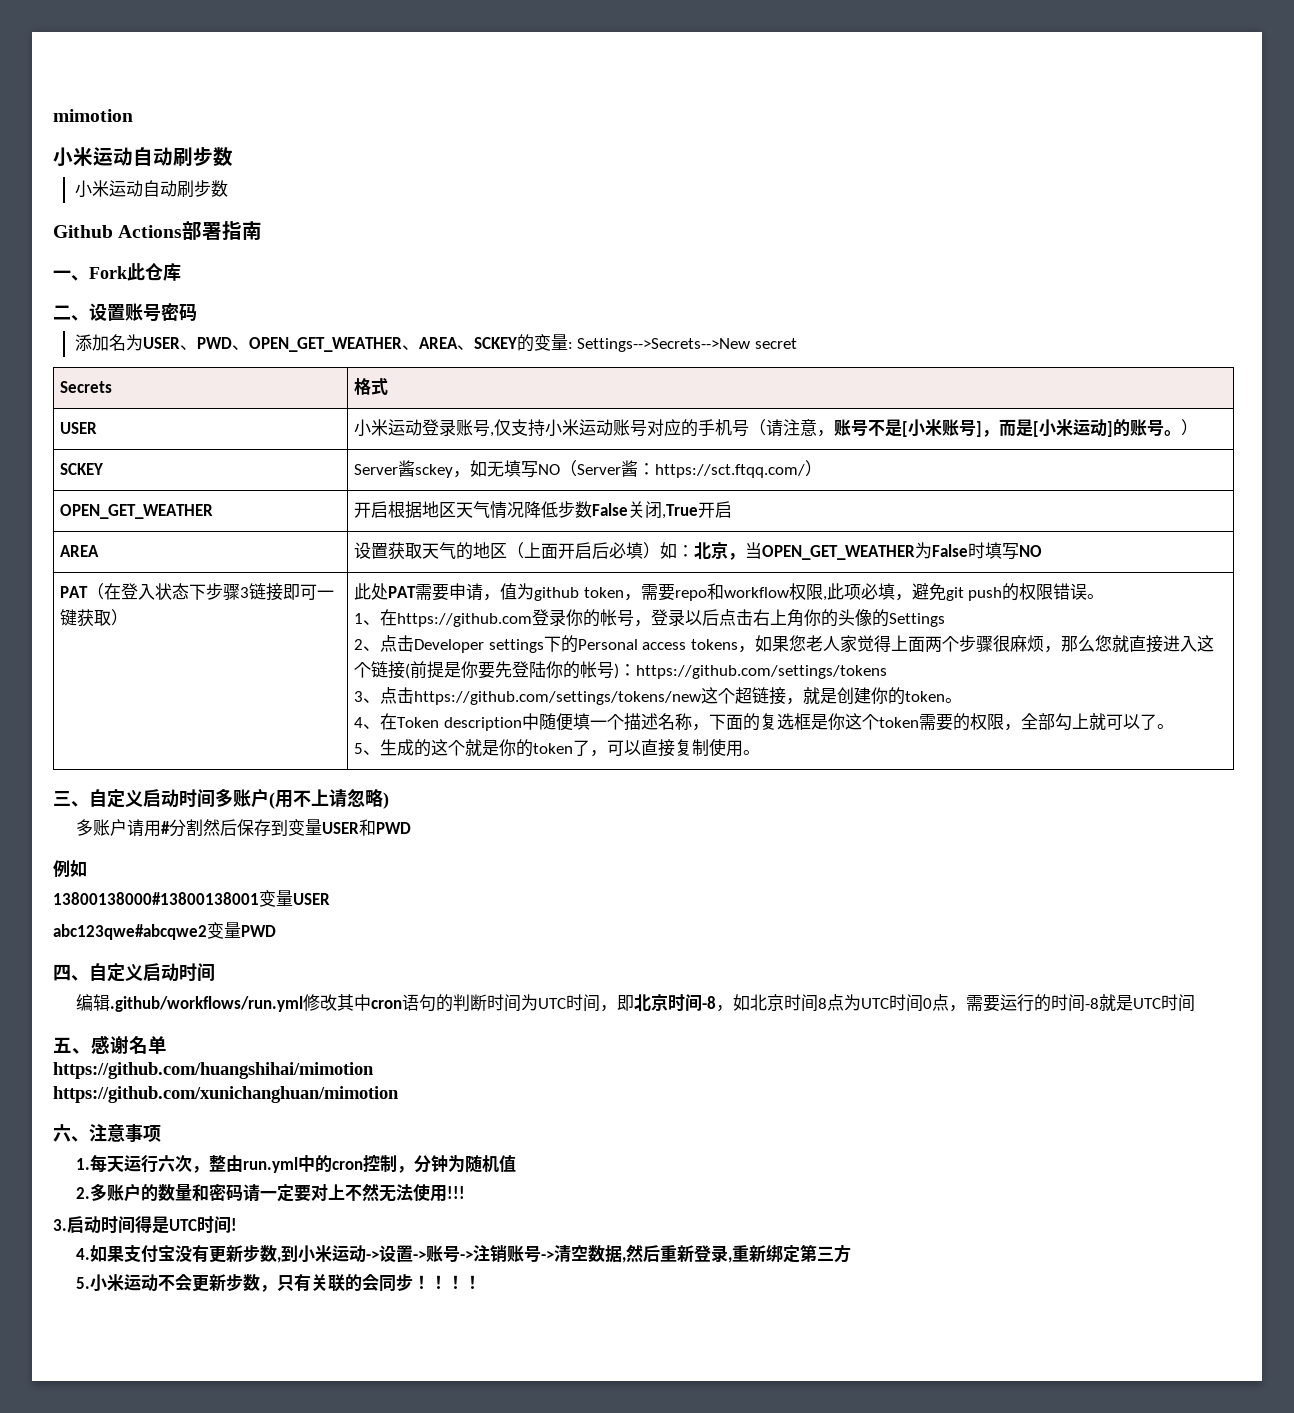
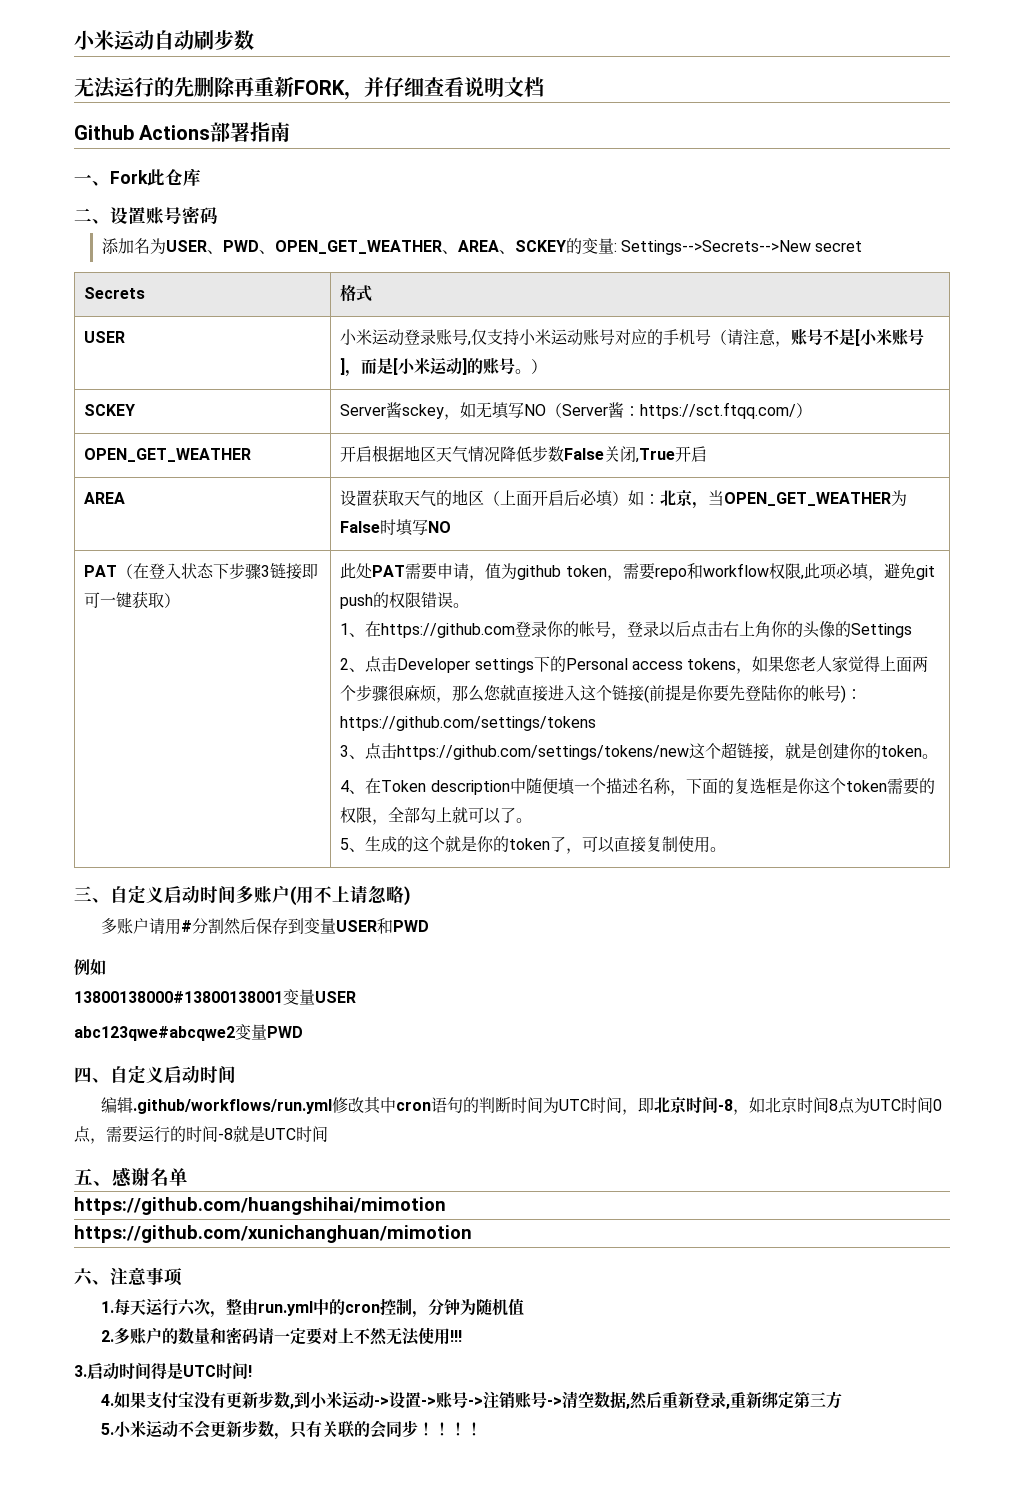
[53,109,133,122] [53,147,233,167] [74,180,228,198] mimotion // 小米运动自动刷步数 // 小米运动自动刷步数 -> [74,30,254,50] [74,76,544,100] 小米运动自动刷步数 // 无法运行的先删除再重新FORK，并仔细查看说明文档

